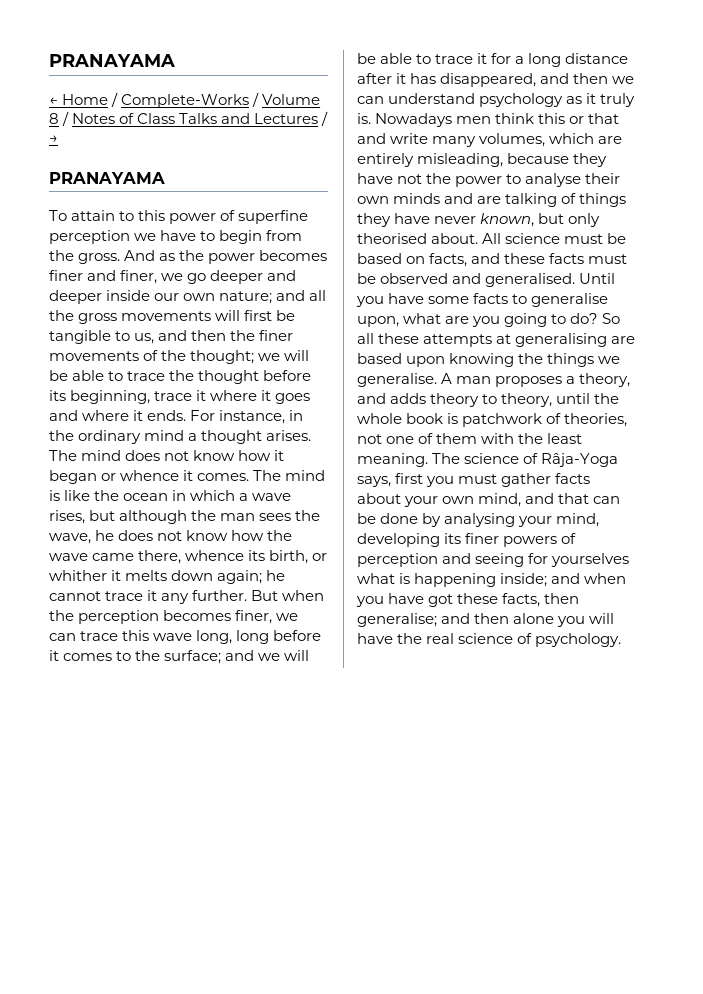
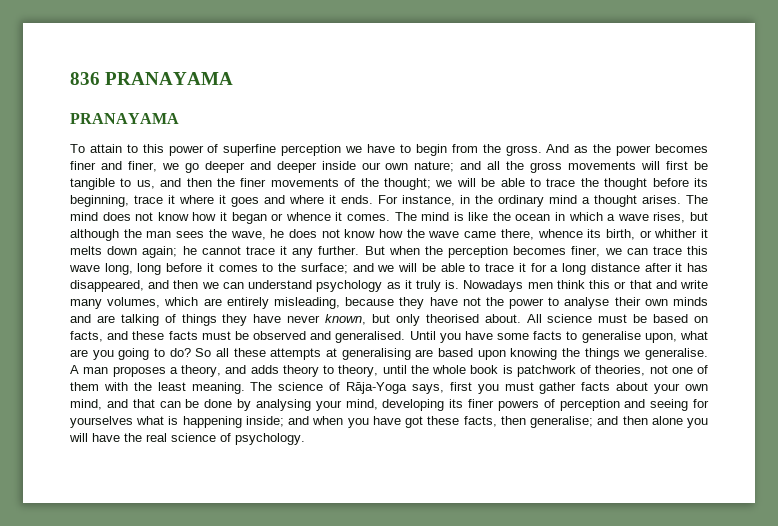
[49,54,175,67] [49,92,321,108] [49,111,329,126] [49,135,58,143] PRANAYAMA // ← Home / Complete-Works / Volume 8 / Notes of Class Talks and Lectures / → -> [70,72,234,85] 836 PRANAYAMA
[541,453,619,467] Râja-Yoga -> [346,382,408,394] Rāja-Yoga

